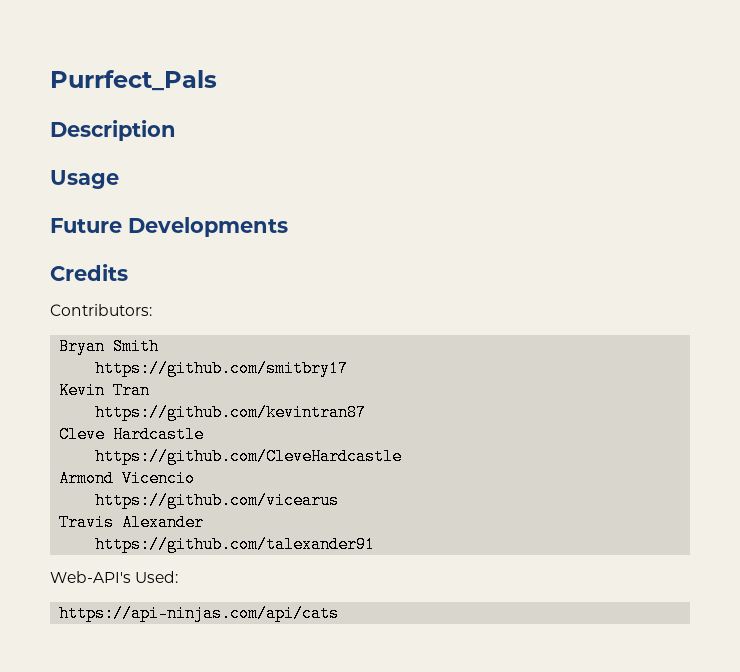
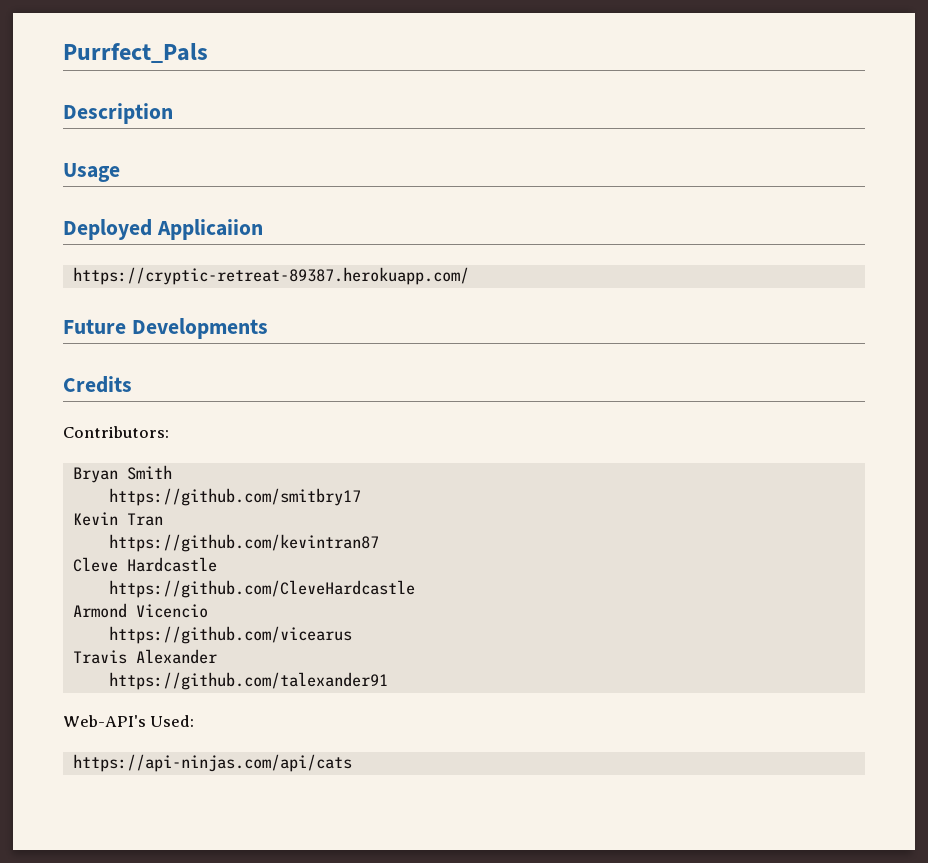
(119, 179) none -> [63,219,263,240] [72,267,469,285] // Deployed Applicaiion // https://cryptic-retreat-89387.herokuapp.com/

